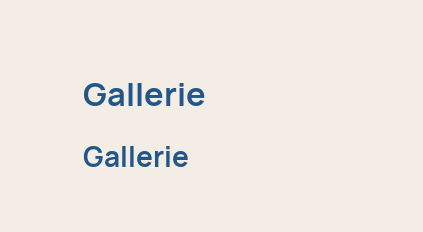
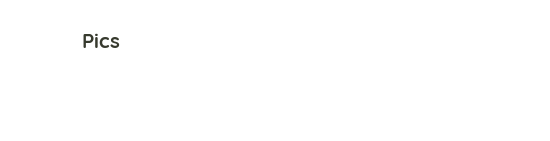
[83,83,206,106] [83,146,189,167] Gallerie // Gallerie -> [82,33,120,48] Pics

